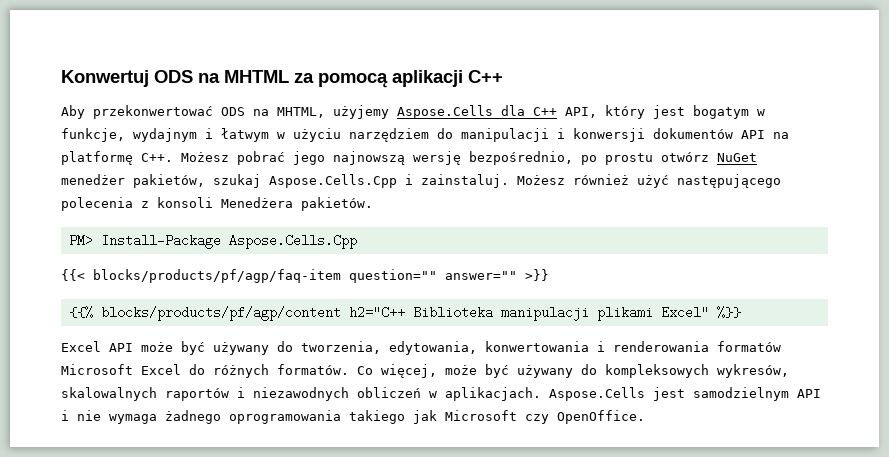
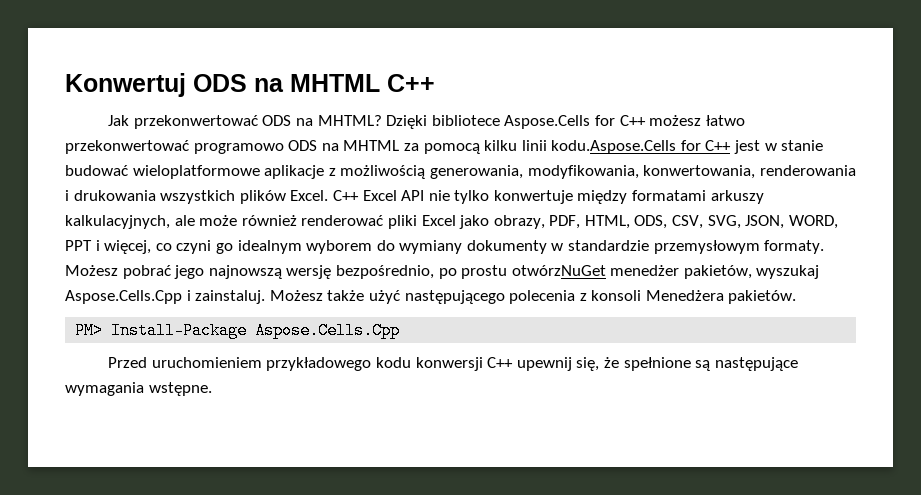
[294,70,503,88] [61,105,765,119] [61,128,789,142] [61,151,173,165] za pomocą aplikacji C++ // Aby przekonwertować ODS na MHTML, użyjemy Aspose.Cells dla C++ API, który jest bogatym w funkcje, wydajnym i łatwym w użyciu narzędziem do manipulacji i konwersji dokumentów API na platformę C++. -> [387,74,435,92] [108,115,745,129] [65,140,824,154] [65,165,856,179] [65,190,764,204] [65,215,838,229] [65,240,825,254] C++ // Jak przekonwertować ODS na MHTML? Dzięki bibliotece Aspose.Cells for C++ możesz łatwo przekonwertować programowo ODS na MHTML za pomocą kilku linii kodu.Aspose.Cells for C++ jest w stanie budować wieloplatformowe aplikacje z możliwością generowania, modyfikowania, konwertowania, renderowania i drukowania wszystkich plików Excel. C++ Excel API nie tylko konwertuje między formatami arkuszy kalkulacyjnych, ale może również renderować pliki Excel jako obrazy, PDF, HTML, ODS, CSV, SVG, JSON, WORD, PPT i więcej, co czyni go idealnym wyborem do wymiany dokumenty w standardzie przemysłowym formaty.
[661,152,757,162] otwórz NuGet -> [511,265,606,276] otwórzNuGet
[213,174,261,188] szukaj -> [756,265,820,279] wyszukaj
[573,174,629,185] również -> [327,290,365,301] także
[61,269,549,283] [68,306,741,321] [61,341,781,355] [61,364,789,378] [61,387,821,401] [61,410,645,424] {{< blocks/products/pf/agp/faq-item question="" answer="" >}} // {{% blocks/products/pf/agp/content h2="C++ Biblioteka manipulacji plikami Excel" %}} // Excel API może być używany do tworzenia, edytowania, konwertowania i renderowania formatów Microsoft Excel do różnych formatów. Co więcej, może być używany do kompleksowych wykresów, skalowalnych raportów i niezawodnych obliczeń w aplikacjach. Aspose.Cells jest samodzielnym API i nie wymaga żadnego oprogramowania takiego jak Microsoft czy OpenOffice. -> [108,357,798,371] [65,382,212,396] Przed uruchomieniem przykładowego kodu konwersji C++ upewnij się, że spełnione są następujące wymagania wstępne.

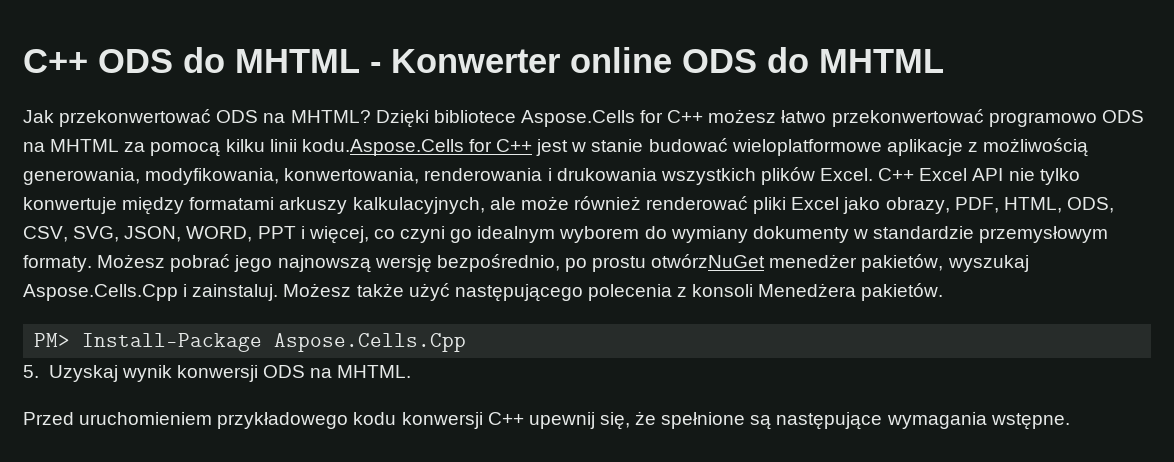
[65,73,435,97] Konwertuj ODS na MHTML C++ -> [23,47,944,73] C++ ODS do MHTML - Konwerter online ODS do MHTML
(401, 330) none -> [23,365,412,382] // 5. Uzyskaj wynik konwersji ODS na MHTML.

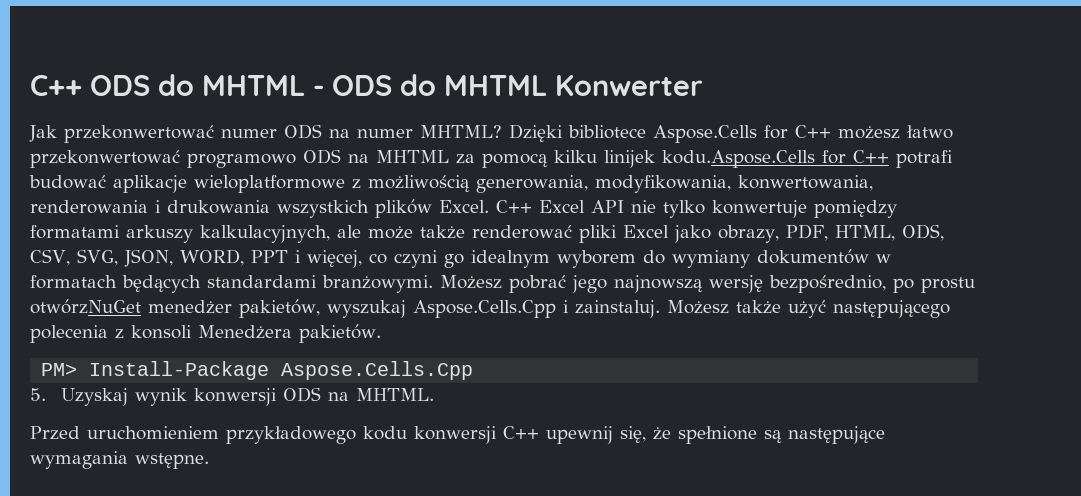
[391,47,944,73] Konwerter online ODS do MHTML -> [332,74,703,96] ODS do MHTML Konwerter
[216,110,286,123] ODS na -> [221,124,413,139] numer ODS na numer
[269,139,297,152] linii -> [604,150,655,168] linijek
[536,138,963,156] jest w stanie budować wieloplatformowe aplikacje -> [896,150,953,168] [29,175,345,193] potrafi budować aplikacje wieloplatformowe
[122,197,185,215] między -> [814,200,897,218] pomiędzy
[573,196,641,210] również -> [420,225,465,239] także
[752,226,1109,243] [23,255,92,272] dokumenty w standardzie przemysłowym formaty. -> [756,249,891,264] [30,275,433,293] dokumentów w formatach będących standardami branżowymi.

